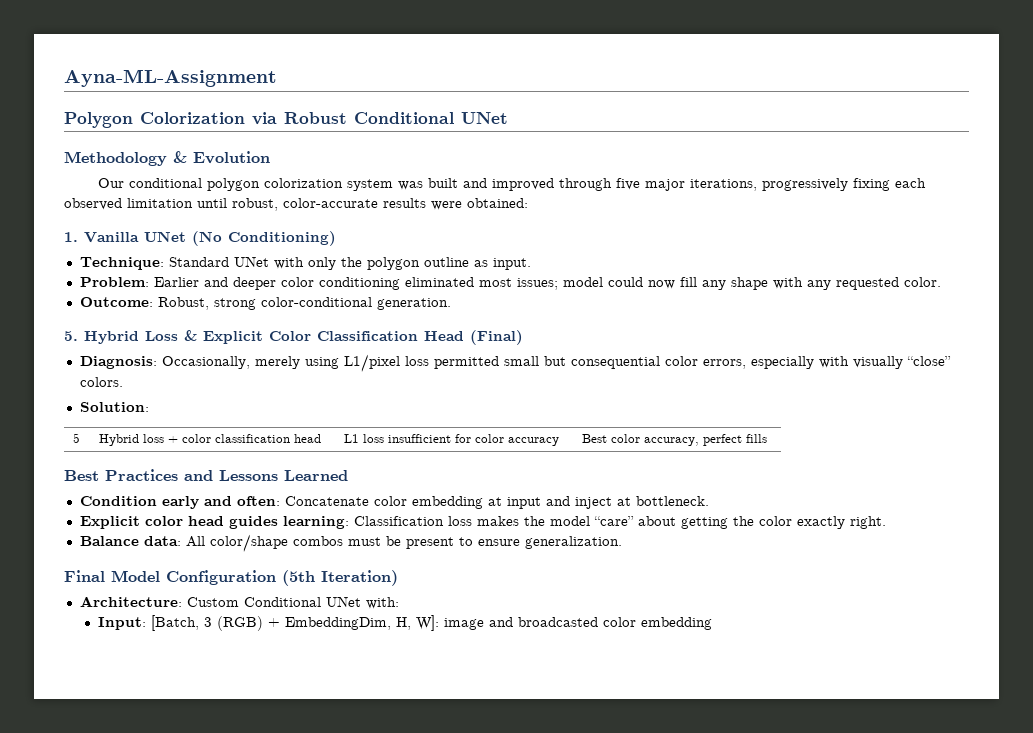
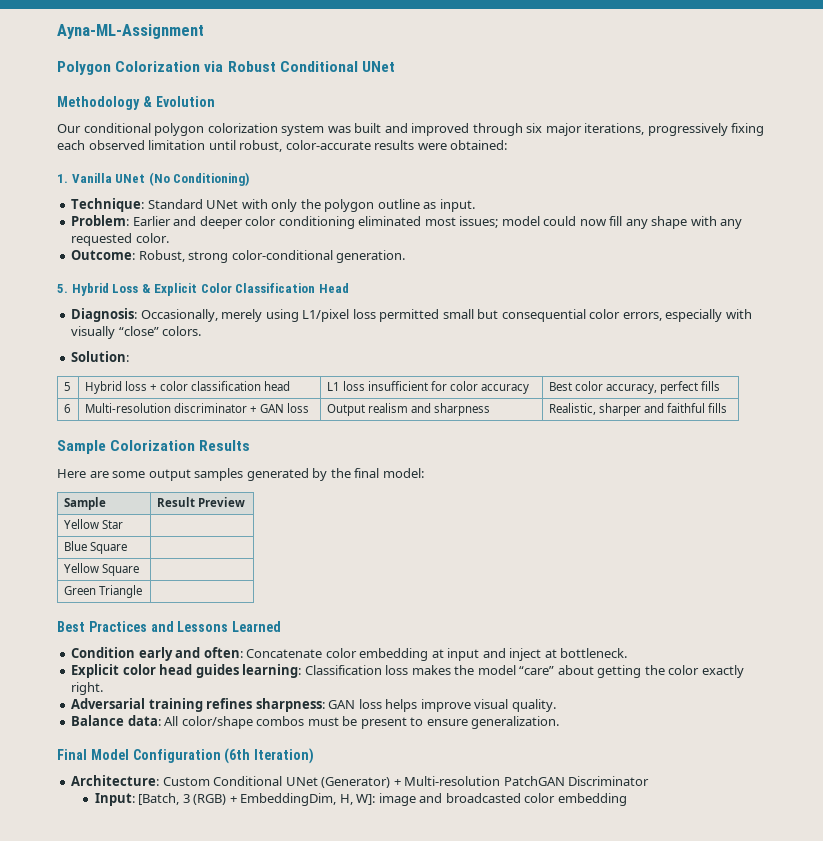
[615,178,640,190] five -> [526,123,543,133] six
[470,330,523,345] (Final) -> (349, 288) none
(768, 438) none -> [63,404,71,413] [84,403,310,413] [326,403,490,416] [548,403,728,416] [57,440,251,454] [57,468,424,481] [63,497,106,510] [156,497,245,507] [63,519,123,529] [63,541,127,554] [63,563,139,576] [63,585,142,598] // 6 | Multi-resolution discriminator + GAN loss | Output realism and sharpness | Realistic, sharper and faithful fills // Sample Colorization Results // Here are some output samples generated by the final model: // Sample | Result Preview // Yellow Star | // Blue Square | // Yellow Square | // Green Triangle |
(886, 522) none -> [71,698,556,712] // Adversarial training refines sharpness: GAN loss helps improve visual quality.
[282,570,315,586] (5th -> [224,748,251,764] (6th
[365,597,399,609] with: -> [321,776,650,788] (Generator) + Multi-resolution PatchGAN Discriminator

